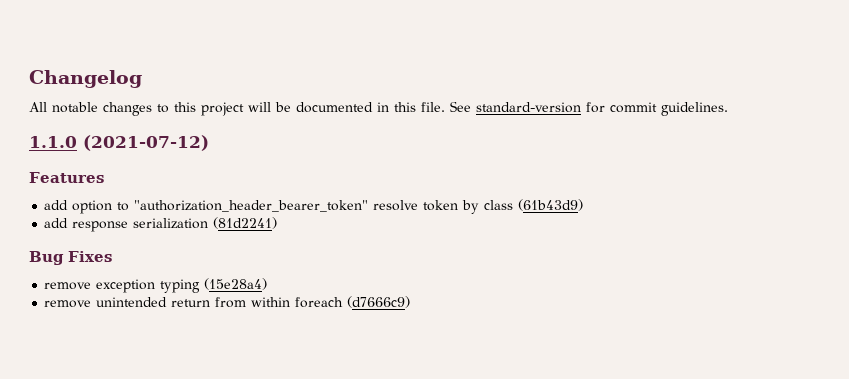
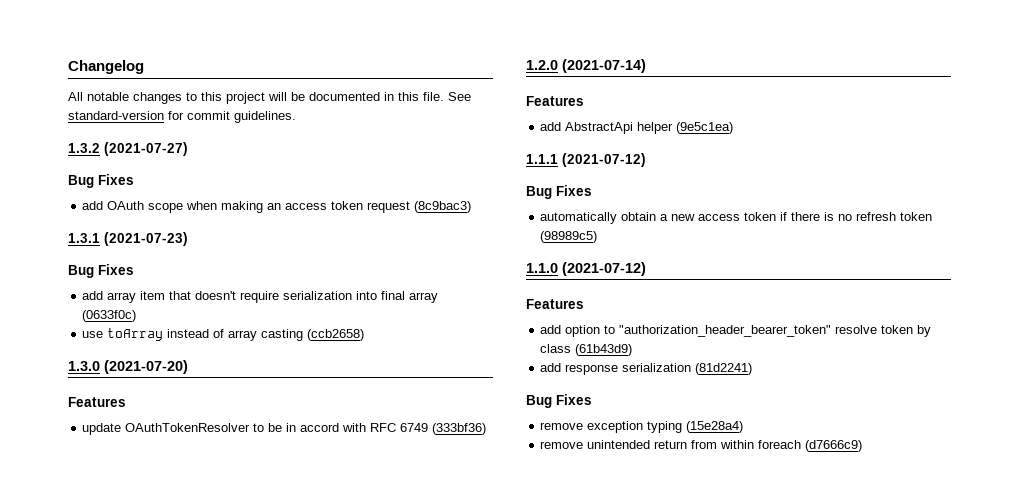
(728, 109) none -> [68,142,188,156] [68,174,134,188] [82,201,472,213] [68,232,188,246] [68,264,134,278] [82,291,439,303] [82,310,137,322] [82,328,365,341] [68,360,188,374] [68,397,126,407] [82,423,487,435] [526,59,646,73] [526,96,584,106] [540,122,734,134] [526,153,646,167] [526,185,592,199] [540,212,933,224] [540,231,598,243] // 1.3.2 (2021-07-27) // Bug Fixes // add OAuth scope when making an access token request (8c9bac3) // 1.3.1 (2021-07-23) // Bug Fixes // add array item that doesn't require serialization into final array (0633f0c) // use toArray instead of array casting (ccb2658) // 1.3.0 (2021-07-20) // Features // update OAuthTokenResolver to be in accord with RFC 6749 (333bf36) // 1.2.0 (2021-07-14) // Features // add AbstractApi helper (9e5c1ea) // 1.1.1 (2021-07-12) // Bug Fixes // automatically obtain a new access token if there is no refresh token (98989c5)

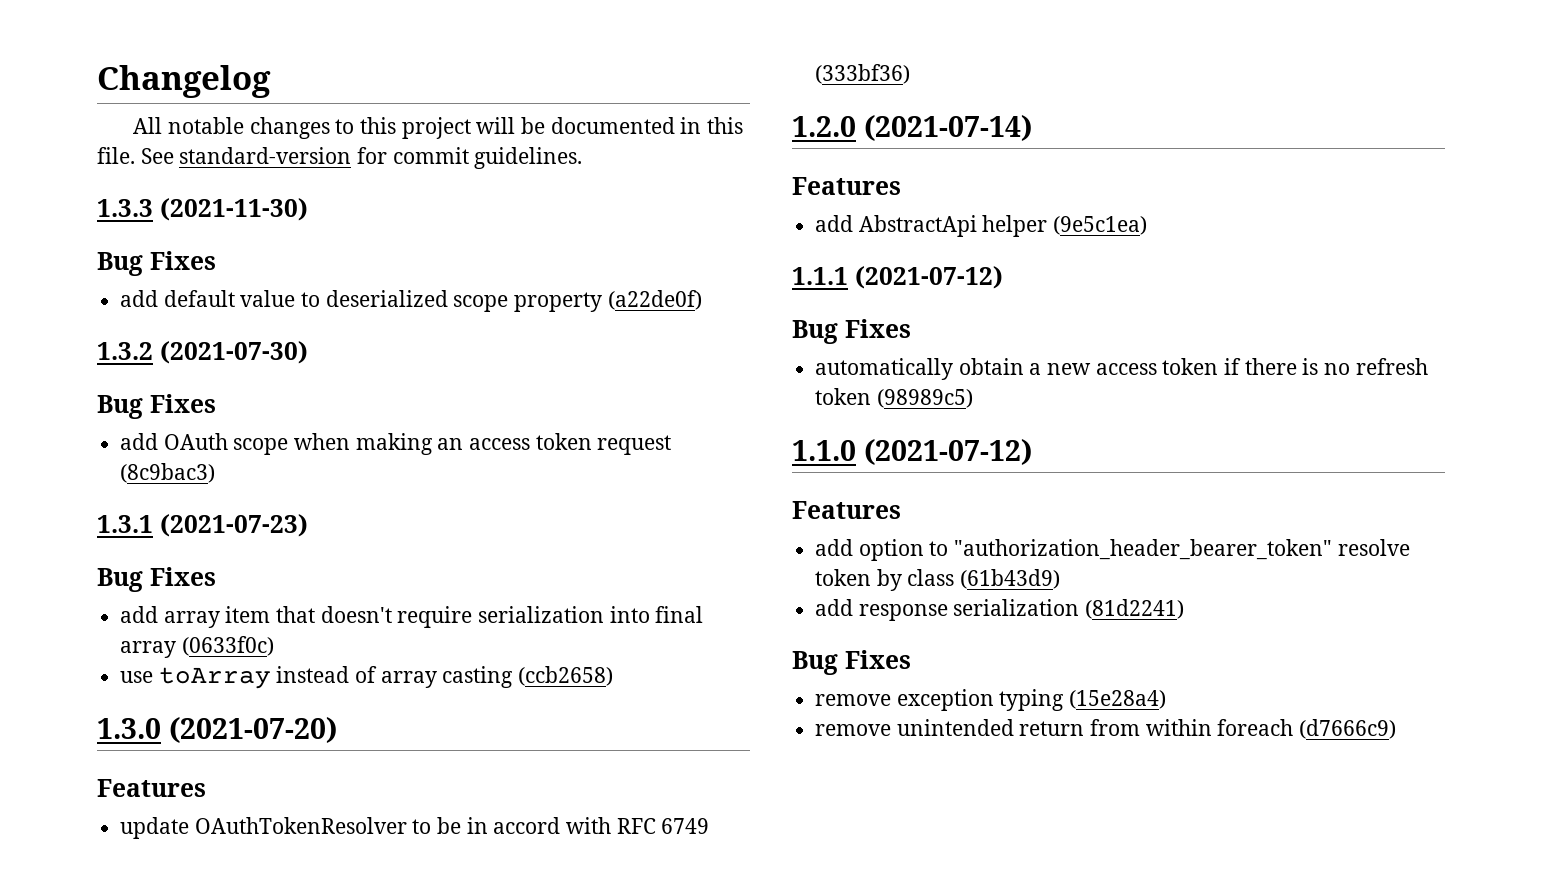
(296, 117) none -> [97,198,308,221] [97,251,216,276] [120,290,702,312] // 1.3.3 (2021-11-30) // Bug Fixes // add default value to deserialized scope property (a22de0f)
[104,142,188,156] (2021-07-27) -> [159,341,308,364] (2021-07-30)

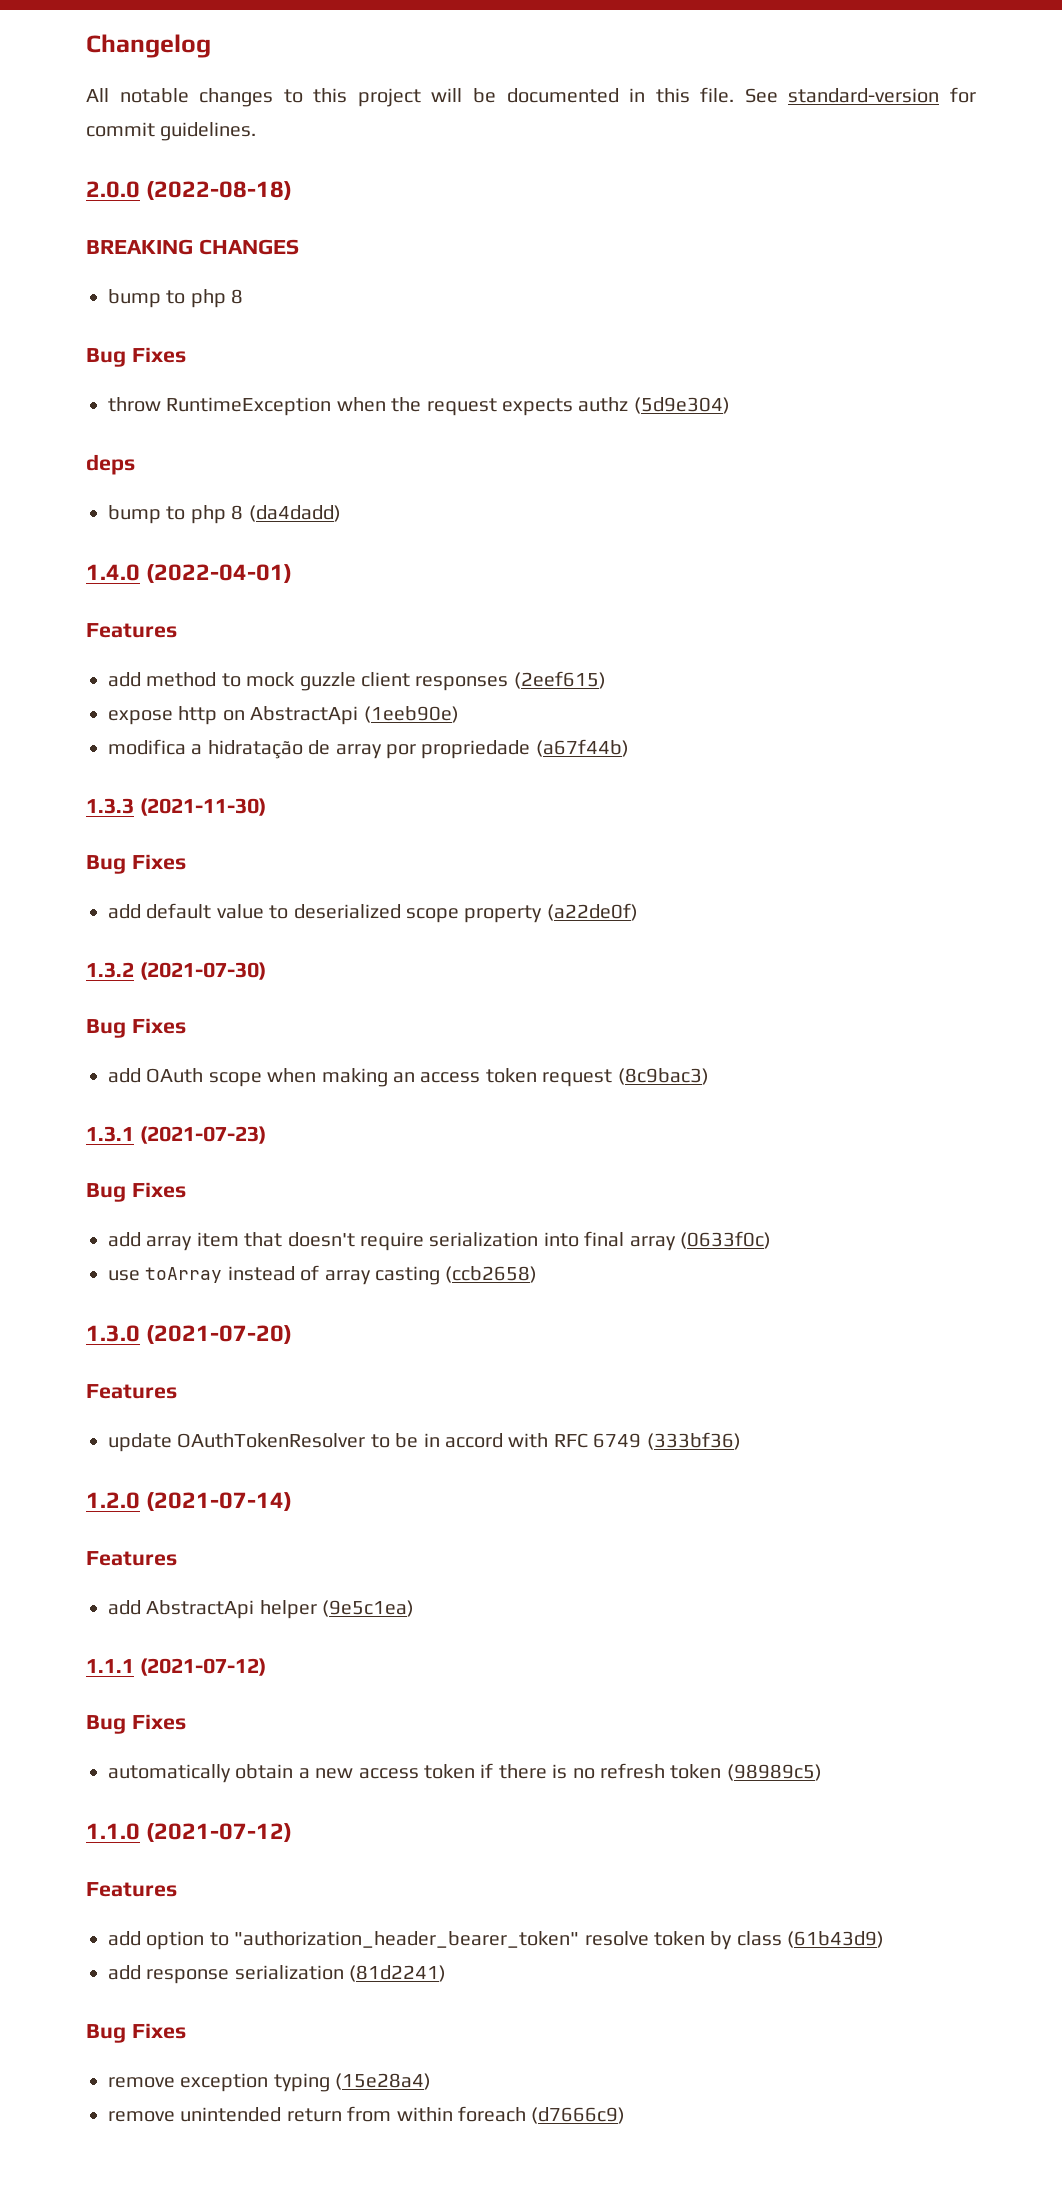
(583, 158) none -> [86,181,293,200] [86,239,299,255] [108,289,244,308] [86,347,186,367] [108,397,730,416] [86,454,135,475] [108,505,341,524] [86,564,293,583] [86,623,177,638] [108,671,606,691] [108,706,459,725] [108,739,629,759] // 2.0.0 (2022-08-18) // BREAKING CHANGES // bump to php 8 // Bug Fixes // throw RuntimeException when the request expects authz (5d9e304) // deps // bump to php 8 (da4dadd) // 1.4.0 (2022-04-01) // Features // add method to mock guzzle client responses (2eef615) // expose http on AbstractApi (1eeb90e) // modifica a hidratação de array por propriedade (a67f44b)

